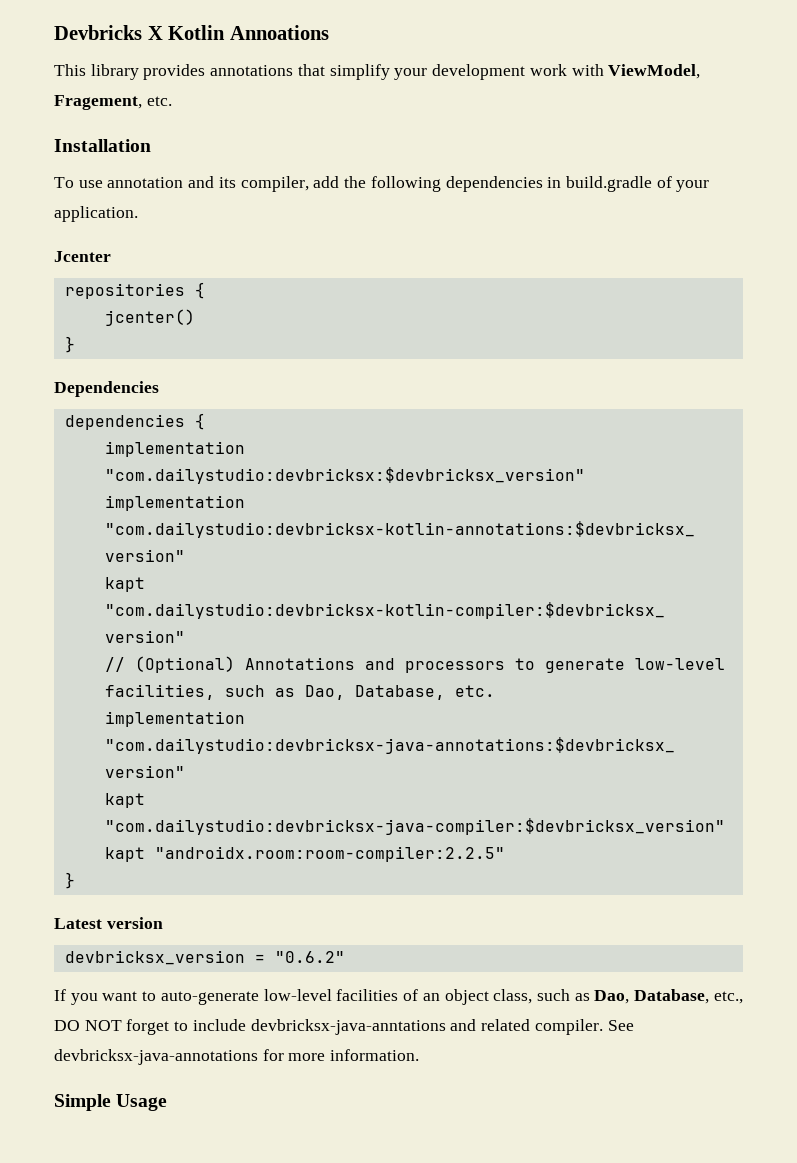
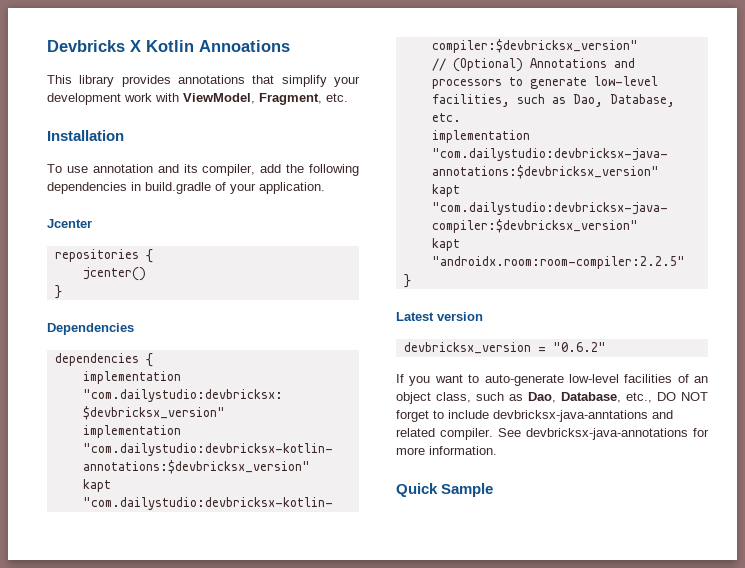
[54,95,142,110] Fragement, -> [259,93,322,105] Fragment,
[54,1094,168,1111] Simple Usage -> [396,483,494,497] Quick Sample

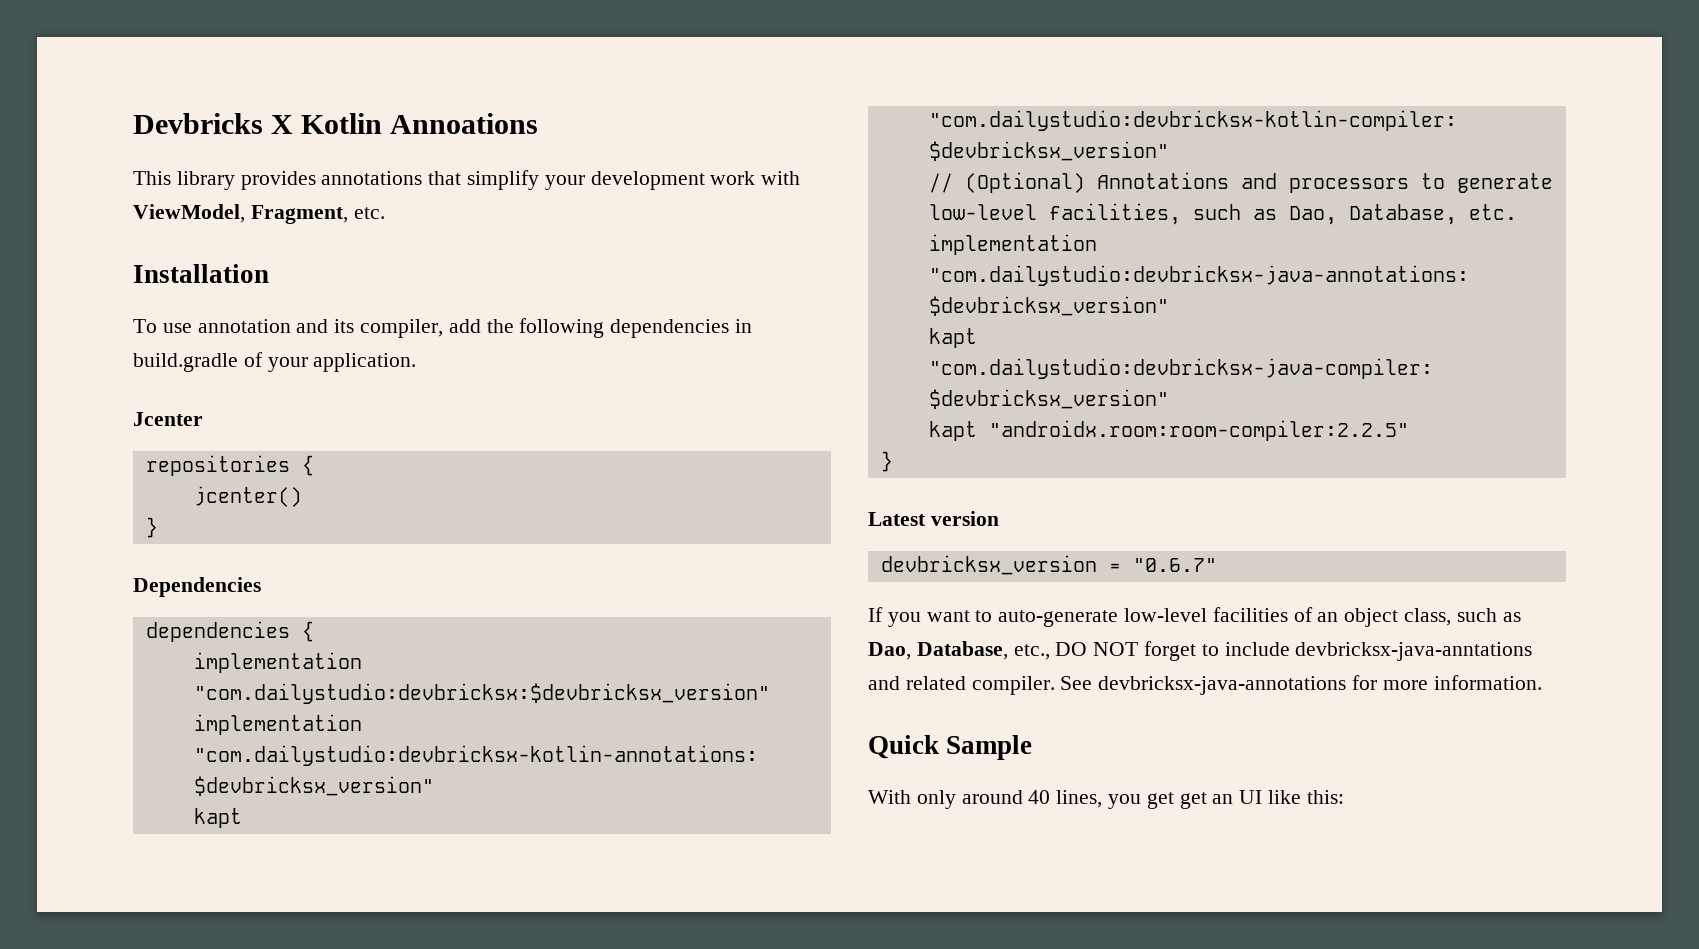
[552,342,606,352] "0.6.2" -> [1132,558,1217,572] "0.6.7"
(494, 490) none -> [868,790,1344,809] // With only around 40 lines, you get get an UI like this:

